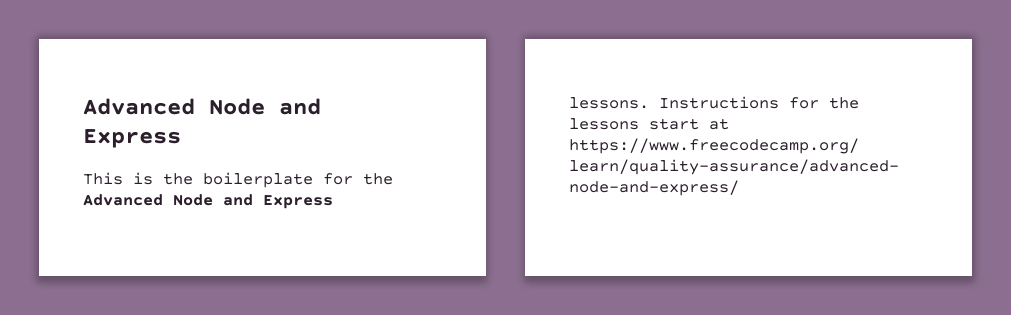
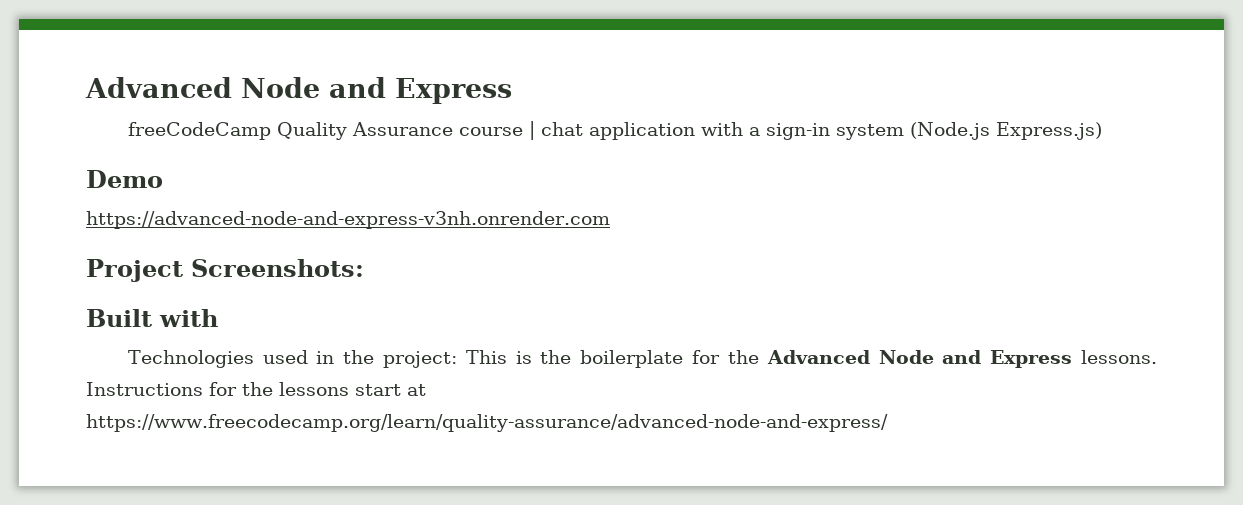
(181, 138) none -> [127,121,1102,140] [86,170,163,188] [86,211,610,229] [86,259,364,282] [86,309,218,327] [127,350,458,368] freeCodeCamp Quality Assurance course | chat application with a sign-in system (Node.js Express.js) // Demo // https://advanced-node-and-express-v3nh.onrender.com // Project Screenshots: // Built with // Technologies used in the project:

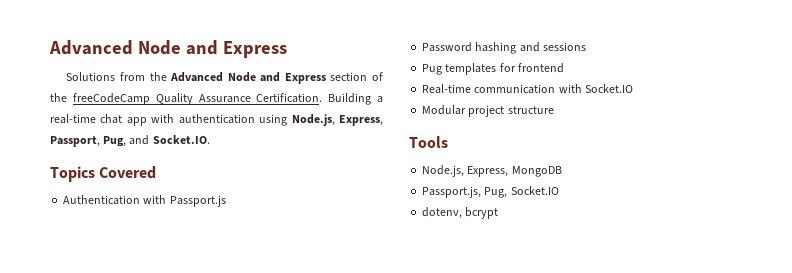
[127,121,1102,140] [86,170,163,188] [86,211,610,229] [86,259,364,282] [86,309,218,327] [127,350,721,368] freeCodeCamp Quality Assurance course | chat application with a sign-in system (Node.js Express.js) // Demo // https://advanced-node-and-express-v3nh.onrender.com // Project Screenshots: // Built with // Technologies used in the project: This is the boilerplate for -> [66,72,146,81] Solutions from
[1080,350,1157,364] [86,382,426,396] [86,414,888,432] lessons. Instructions for the lessons start at https://www.freecodecamp.org/learn/quality-assurance/advanced-node-and-express/ -> [330,72,383,81] [50,93,383,105] [50,114,383,126] [50,135,210,147] [50,166,157,182] [63,195,226,207] [422,42,586,54] [422,63,564,75] [422,84,633,94] [422,105,554,117] [409,136,448,148] [422,165,562,177] [422,186,559,198] [422,207,499,219] section of the freeCodeCamp Quality Assurance Certification. Building a real-time chat app with authentication using Node.js, Express, Passport, Pug, and Socket.IO. // Topics Covered // Authentication with Passport.js // Password hashing and sessions // Pug templates for frontend // Real-time communication with Socket.IO // Modular project structure // Tools // Node.js, Express, MongoDB // Passport.js, Pug, Socket.IO // dotenv, bcrypt

